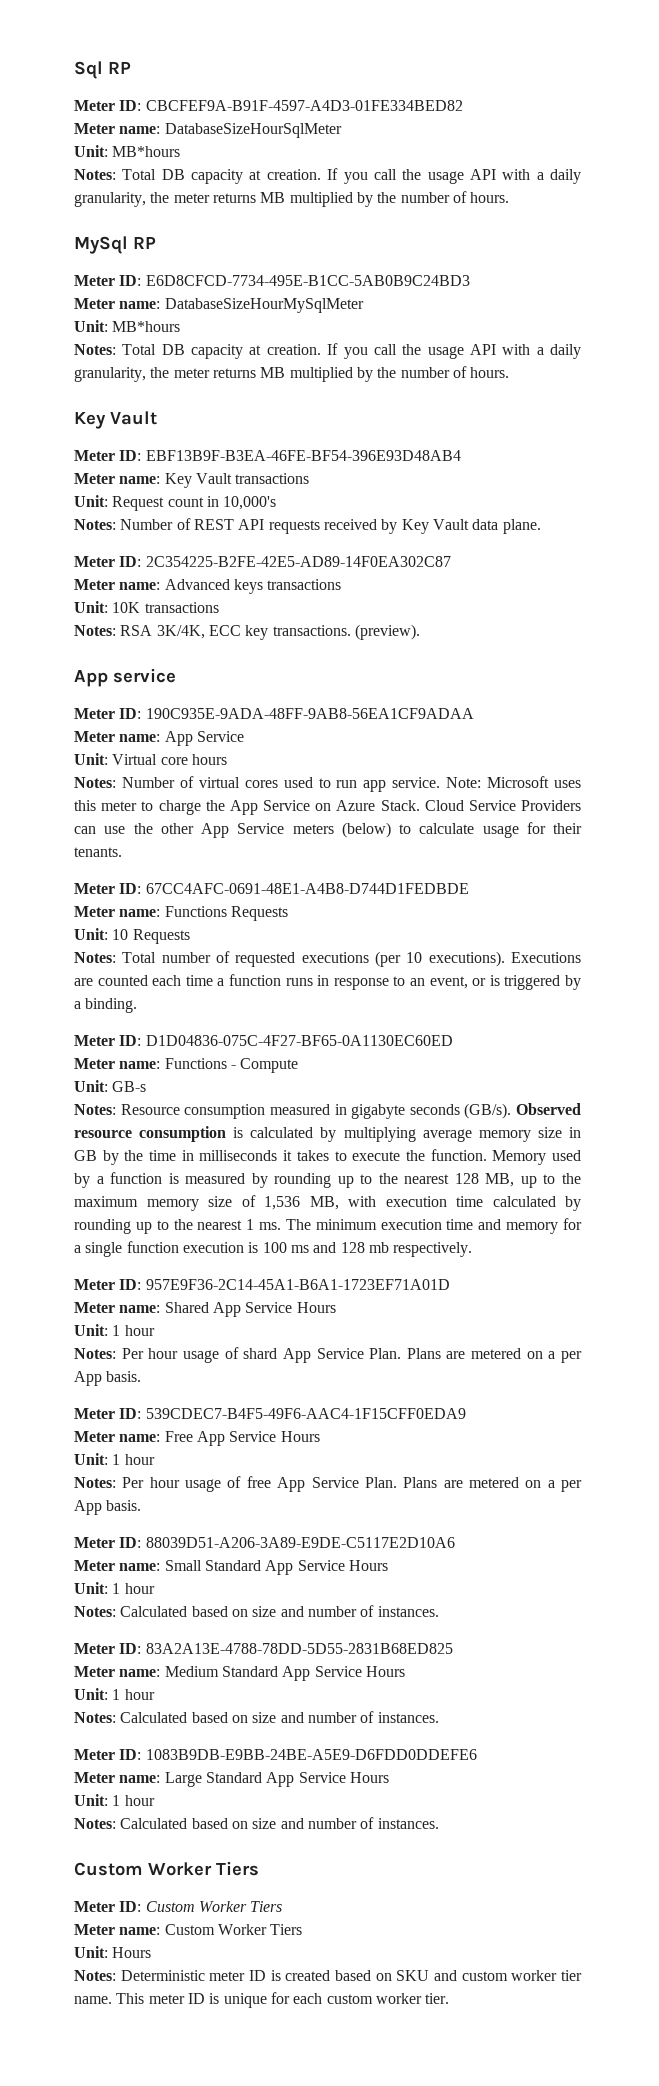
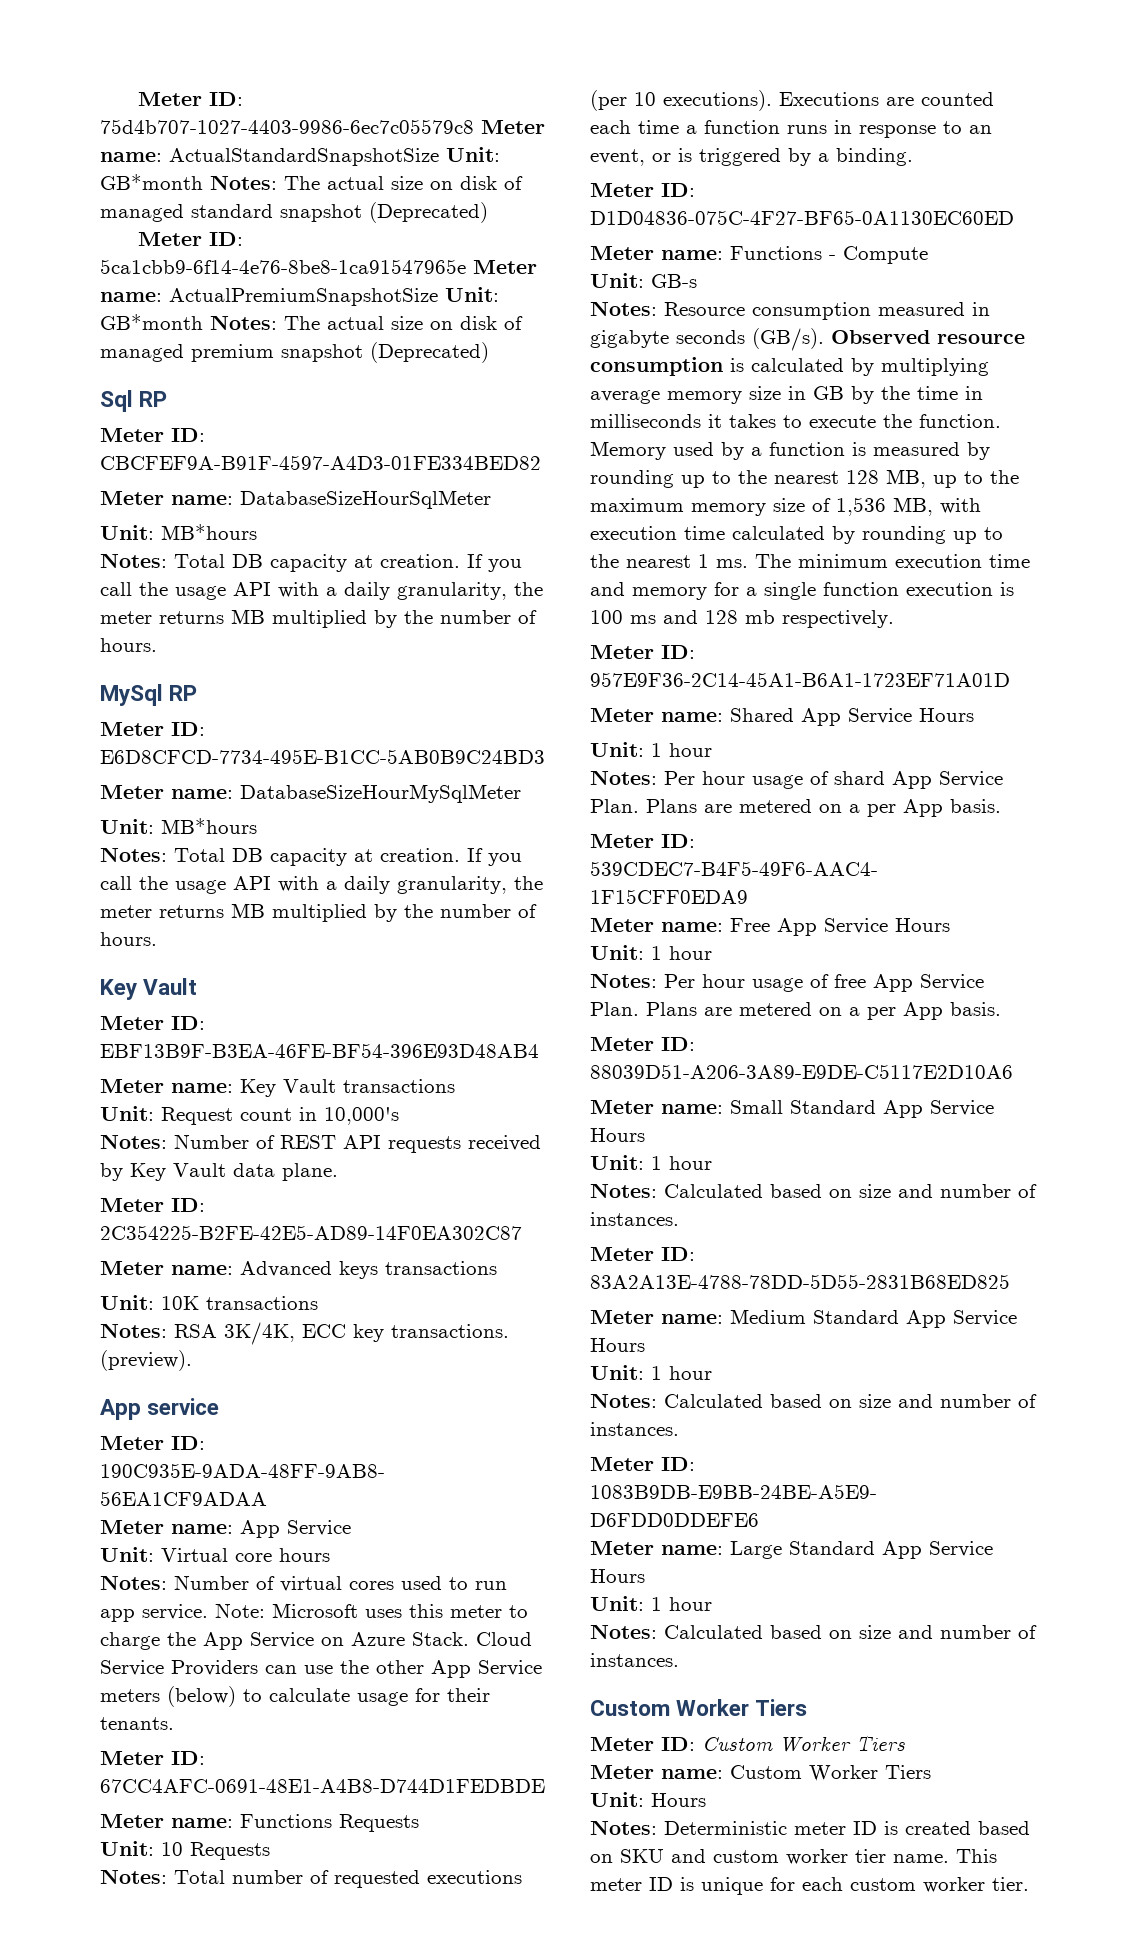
(74, 70) none -> [137,92,243,106] [100,119,545,134] [100,147,500,166] [100,174,523,190] [100,202,488,223] [137,232,243,246] [100,259,537,274] [100,287,499,306] [100,314,523,330] [100,342,489,363] Meter ID: 75d4b707-1027-4403-9986-6ec7c05579c8 Meter name: ActualStandardSnapshotSize Unit: GB*month Notes: The actual size on disk of managed standard snapshot (Deprecated) // Meter ID: 5ca1cbb9-6f14-4e76-8be8-1ca91547965e Meter name: ActualPremiumSnapshotSize Unit: GB*month Notes: The actual size on disk of managed premium snapshot (Deprecated) //

